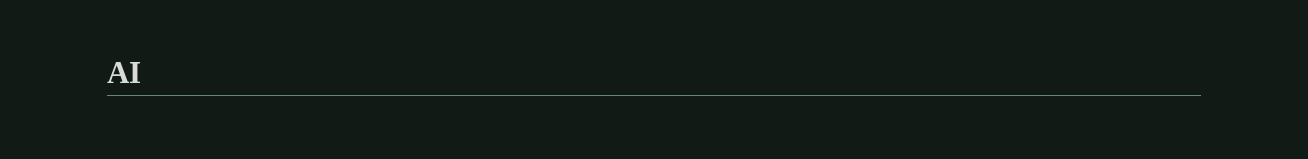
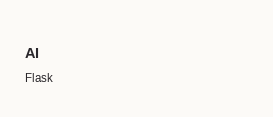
(141, 72) none -> [25,73,53,82] // Flask

